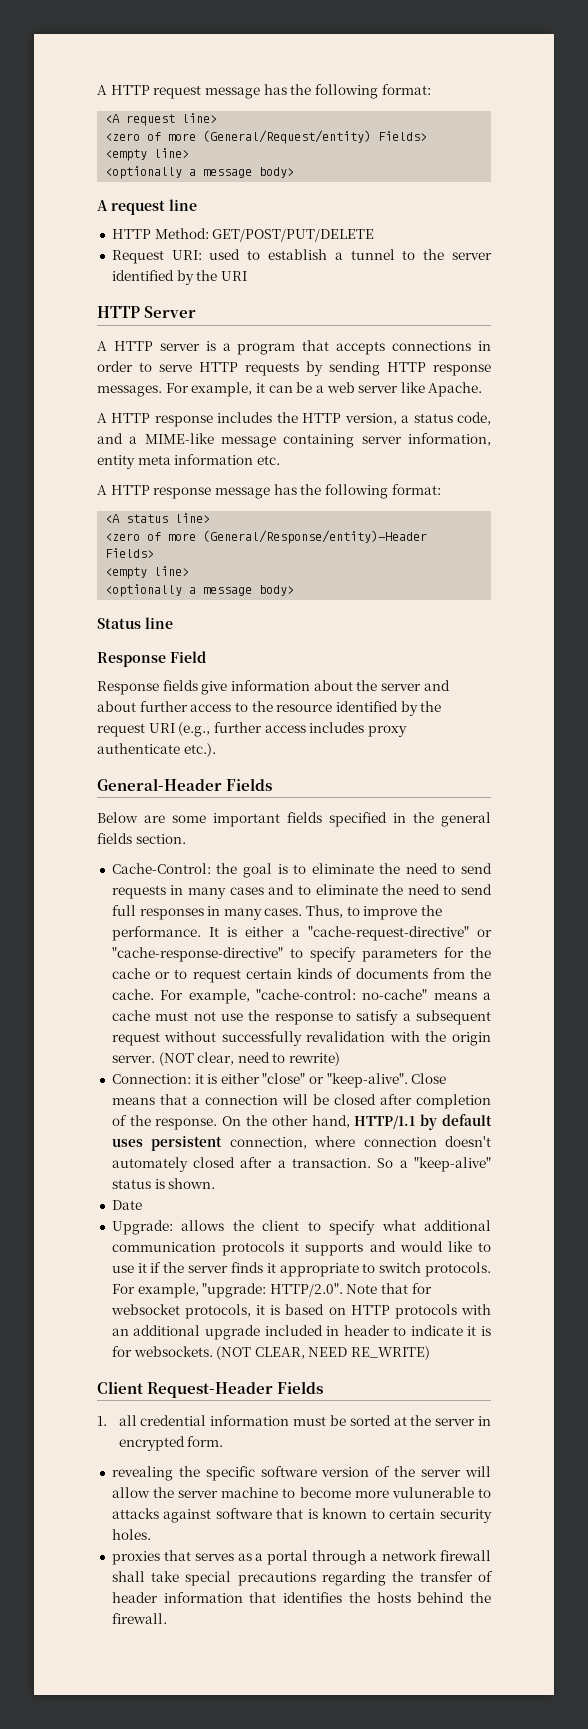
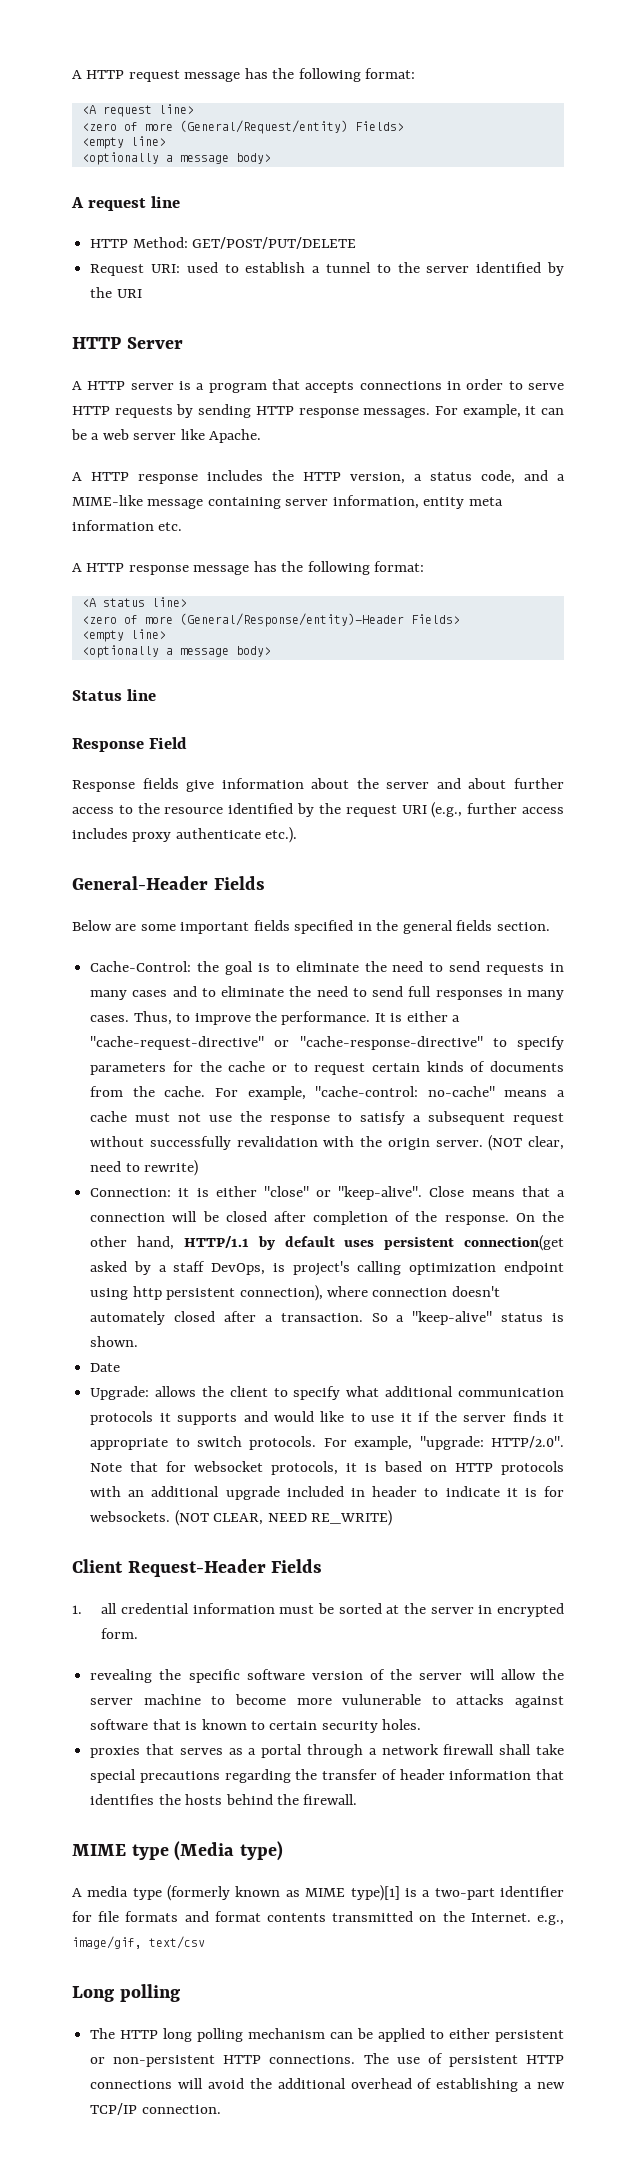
[229,1137,307,1149] connection, -> [464,1235,564,1251] [90,1261,564,1276] [90,1285,323,1301] connection(get asked by a staff DevOps, is project's calling optimization endpoint using http persistent connection),
(167, 1618) none -> [72,1841,283,1861] [72,1885,564,1901] [72,1911,564,1925] [72,1936,205,1949] [72,1984,180,2002] [90,2028,565,2042] [90,2053,564,2067] [90,2078,565,2092] [90,2103,221,2115] // MIME type (Media type) // A media type (formerly known as MIME type)[1] is a two-part identifier for file formats and format contents transmitted on the Internet. e.g., image/gif, text/csv // Long polling // The HTTP long polling mechanism can be applied to either persistent or non-persistent HTTP connections. The use of persistent HTTP connections will avoid the additional overhead of establishing a new TCP/IP connection.

